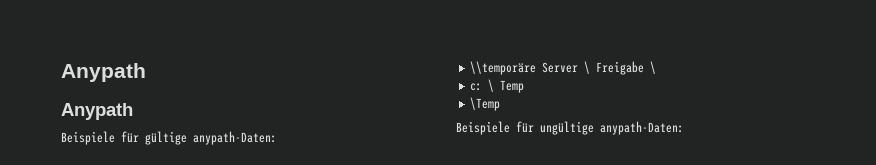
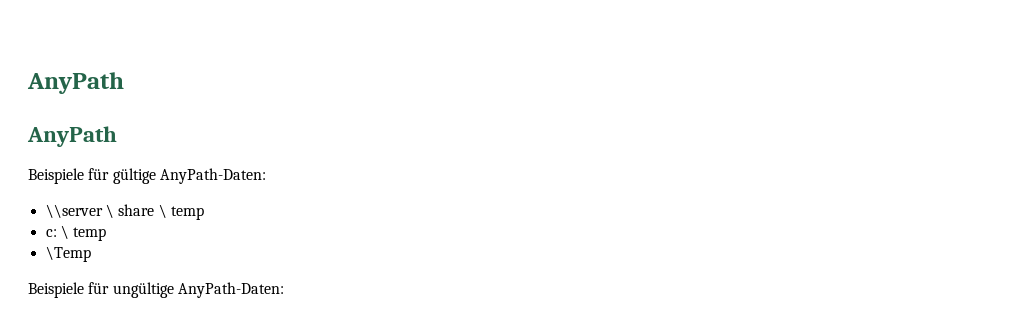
[61,63,146,82] [61,103,133,120] Anypath // Anypath -> [27,72,124,94] [27,126,117,147] AnyPath // AnyPath
[193,131,277,145] [470,61,657,75] anypath-Daten: // \\temporäre Server \ Freigabe \ -> [159,168,266,184] [45,204,204,220] AnyPath-Daten: // \\server \ share \ temp
[500,80,525,93] Temp -> [73,227,107,241] temp
[600,121,684,135] anypath-Daten: -> [177,282,284,298] AnyPath-Daten:

